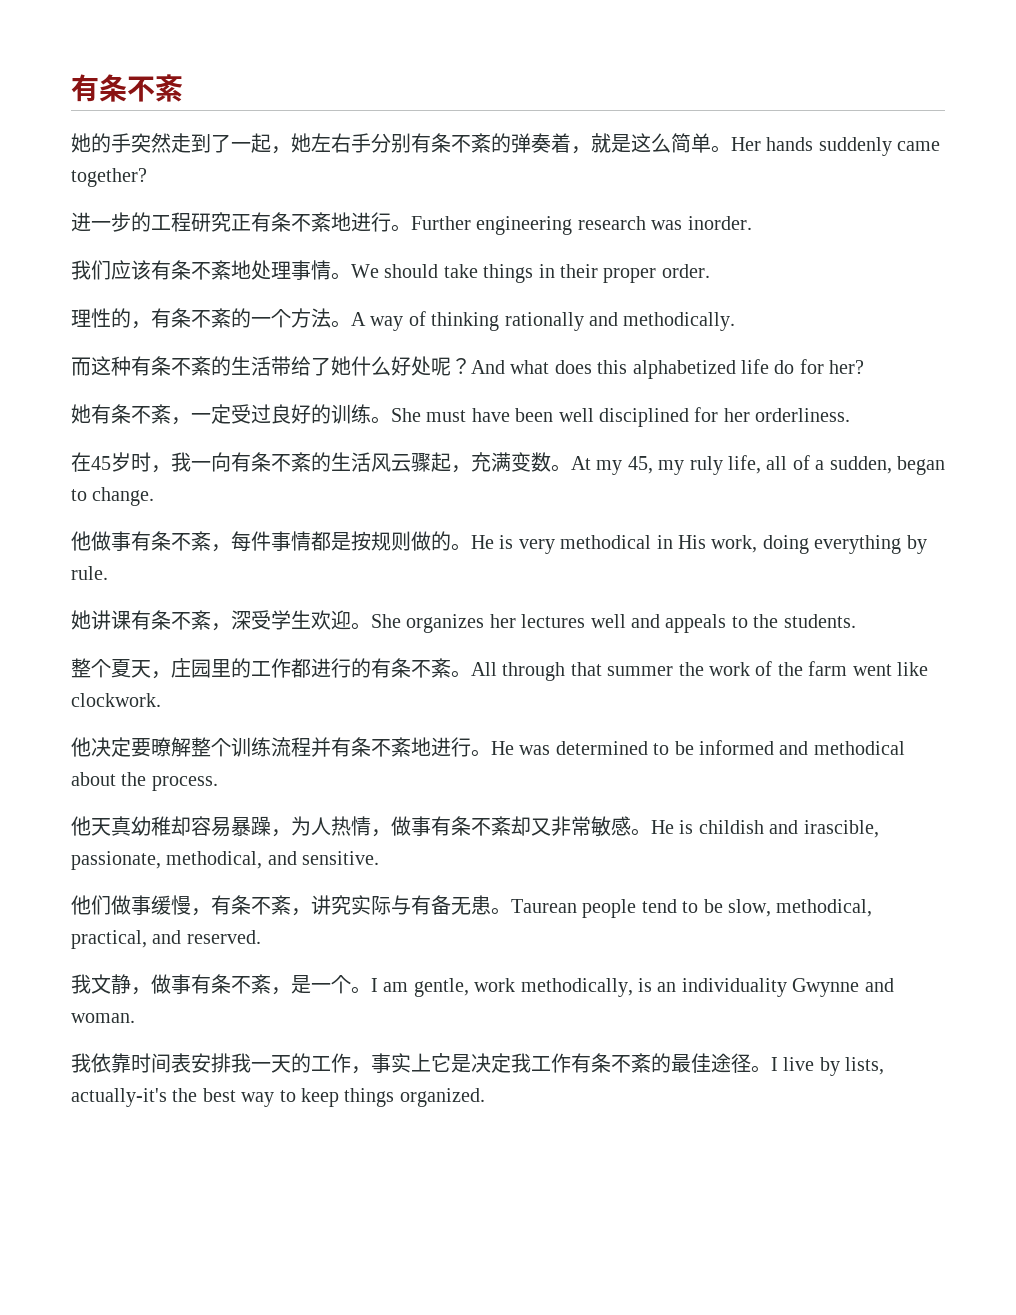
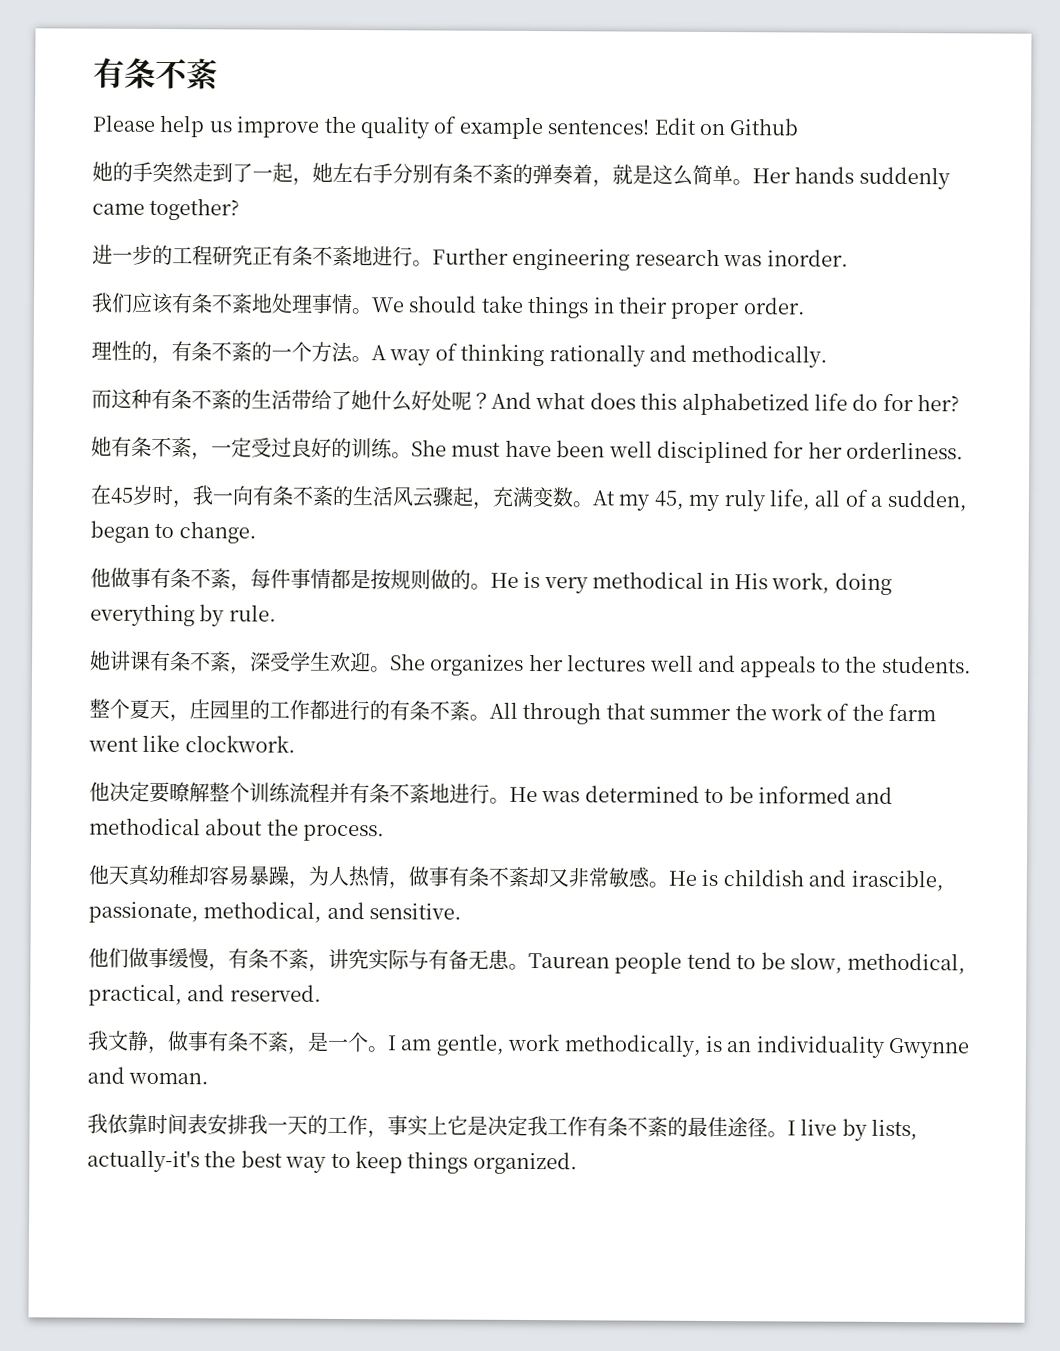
[71,74,183,102] 有条不紊 -> [93,57,218,91] [92,114,800,140] 有条不紊 // Please help us improve the quality of example sentences! Edit on Github

